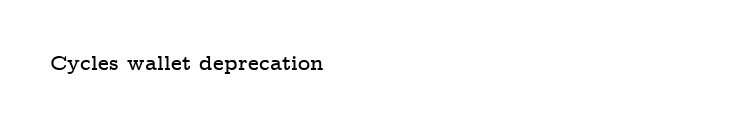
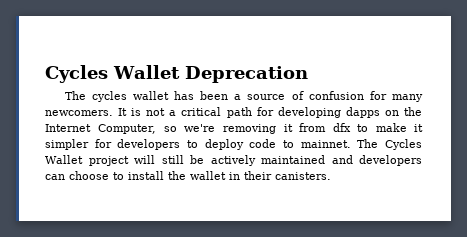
[50,56,324,74] Cycles wallet deprecation -> [45,65,308,83] [64,91,423,102] [45,107,422,118] [45,123,423,134] [45,139,422,150] [45,155,422,166] [45,171,331,180] Cycles Wallet Deprecation // The cycles wallet has been a source of confusion for many newcomers. It is not a critical path for developing dapps on the Internet Computer, so we're removing it from dfx to make it simpler for developers to deploy code to mainnet. The Cycles Wallet project will still be actively maintained and developers can choose to install the wallet in their canisters.

